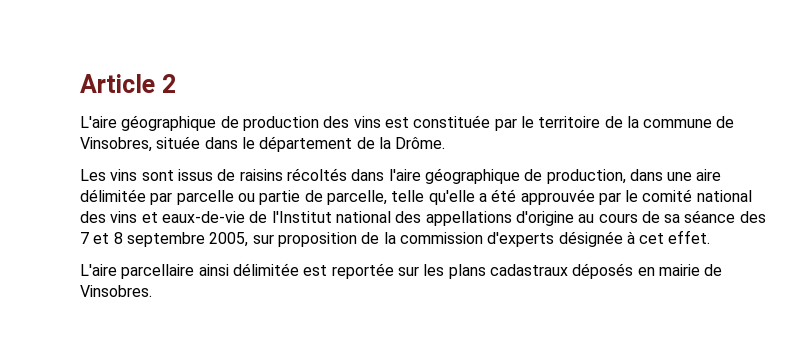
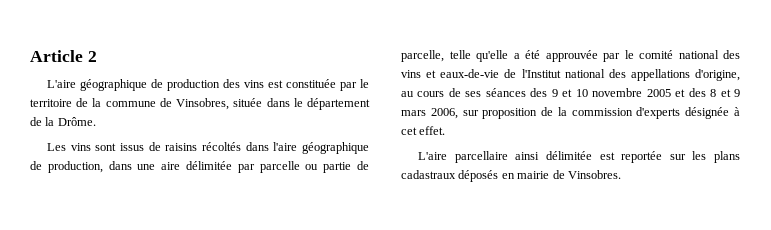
[515,211,574,226] d'origine -> [695,69,740,81] d'origine,
[664,210,766,223] [80,232,249,247] sa séance des 7 et 8 septembre 2005, -> [465,88,740,97] [401,108,458,119] ses séances des 9 et 10 novembre 2005 et des 8 et 9 mars 2006,

